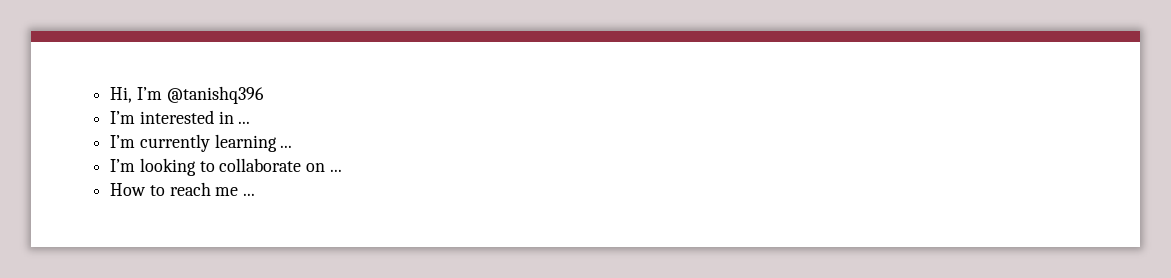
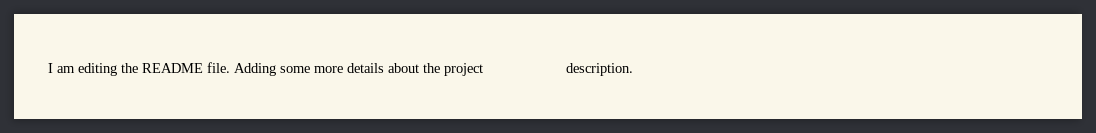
[110,86,264,104] [110,110,251,124] [110,134,293,152] [110,158,342,176] [110,182,256,196] Hi, I’m @tanishq396 // I’m interested in ... // I’m currently learning ... // I’m looking to collaborate on ... // How to reach me ... -> [48,62,633,76] I am editing the README file. Adding some more details about the project description.

